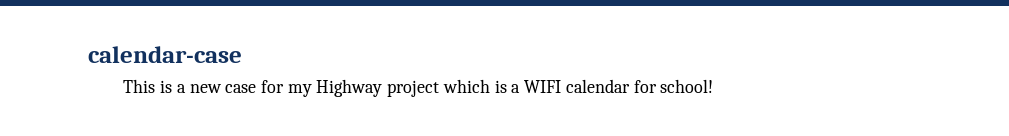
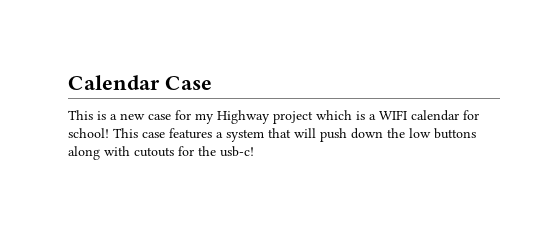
[88,46,242,63] calendar-case -> [68,75,212,90] Calendar Case
(714, 86) none -> [113,128,476,142] [68,146,254,160] This case features a system that will push down the low buttons along with cutouts for the usb-c!

